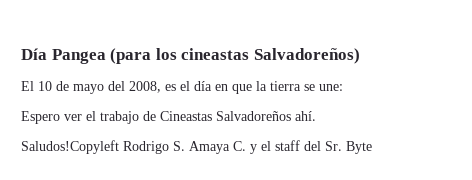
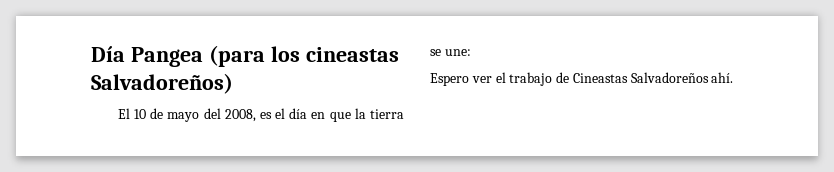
[21,140,372,154] // Saludos!Copyleft Rodrigo S. Amaya C. y el staff del Sr. Byte -> (734, 77) none

